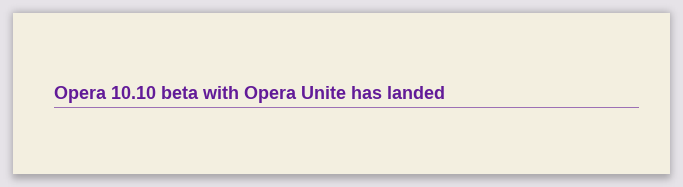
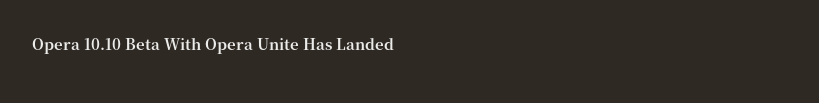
[161,86,445,103] beta with Opera Unite has landed -> [125,37,395,54] Beta With Opera Unite Has Landed

